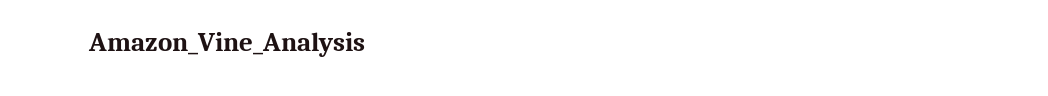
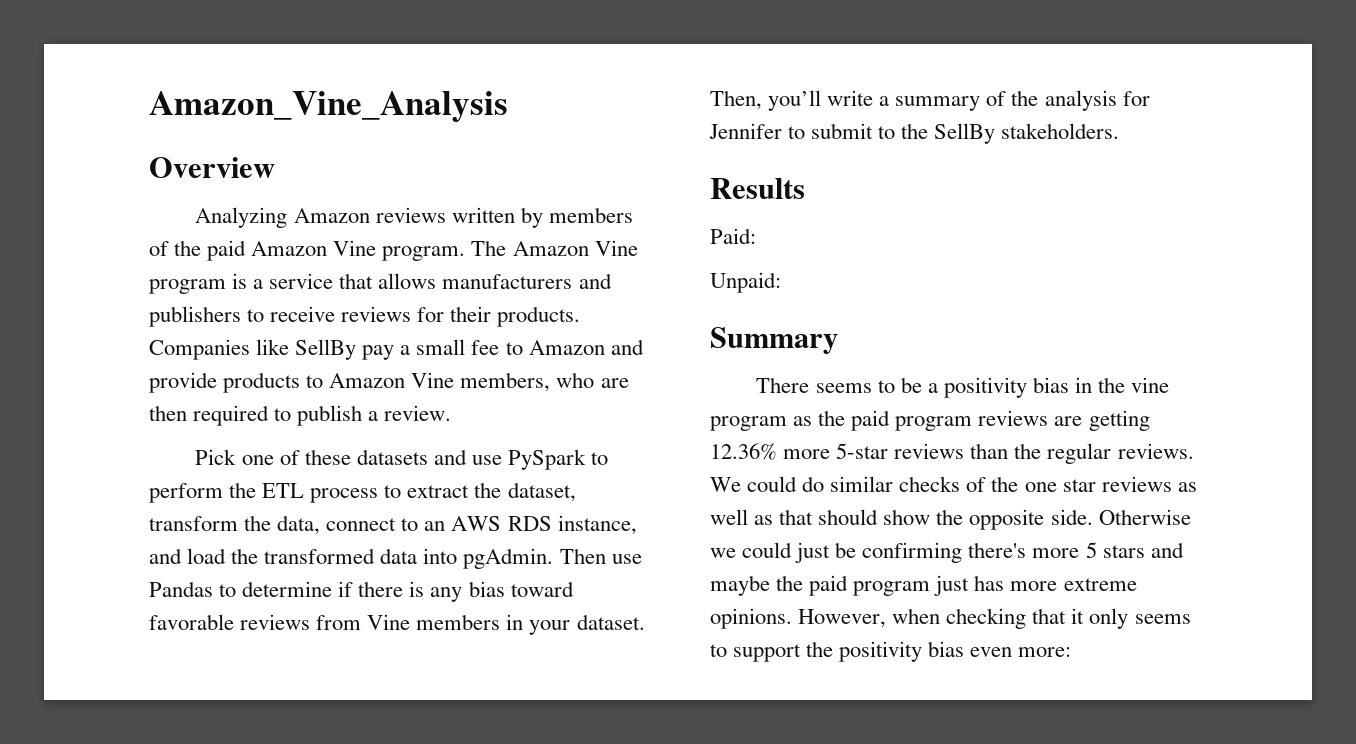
(365, 44) none -> [149,157,275,178] [195,207,633,228] [149,240,638,261] [149,273,612,294] [149,306,581,327] [149,339,644,360] [149,372,629,393] [149,405,452,426] [195,449,609,470] [149,482,576,503] [149,515,637,535] [149,548,642,569] [149,581,574,602] [149,614,645,635] [710,90,1150,111] [709,123,1120,144] [710,178,805,199] [710,228,756,244] [710,272,781,293] [710,327,838,354] [756,377,1170,398] [710,410,1150,431] [710,443,1194,464] [710,476,1197,492] [710,509,1191,530] [710,542,1184,563] [710,575,1137,596] [710,608,1191,629] [710,641,1072,662] // Overview // Analyzing Amazon reviews written by members of the paid Amazon Vine program. The Amazon Vine program is a service that allows manufacturers and publishers to receive reviews for their products. Companies like SellBy pay a small fee to Amazon and provide products to Amazon Vine members, who are then required to publish a review. // Pick one of these datasets and use PySpark to perform the ETL process to extract the dataset, transform the data, connect to an AWS RDS instance, and load the transformed data into pgAdmin. Then use Pandas to determine if there is any bias toward favorable reviews from Vine members in your dataset. Then, you’ll write a summary of the analysis for Jennifer to submit to the SellBy stakeholders. // Results // Paid: // Unpaid: // Summary // There seems to be a positivity bias in the vine program as the paid program reviews are getting 12.36% more 5-star reviews than the regular reviews. We could do similar checks of the one star reviews as well as that should show the opposite side. Otherwise we could just be confirming there's more 5 stars and maybe the paid program just has more extreme opinions. However, when checking that it only seems to support the positivity bias even more:

